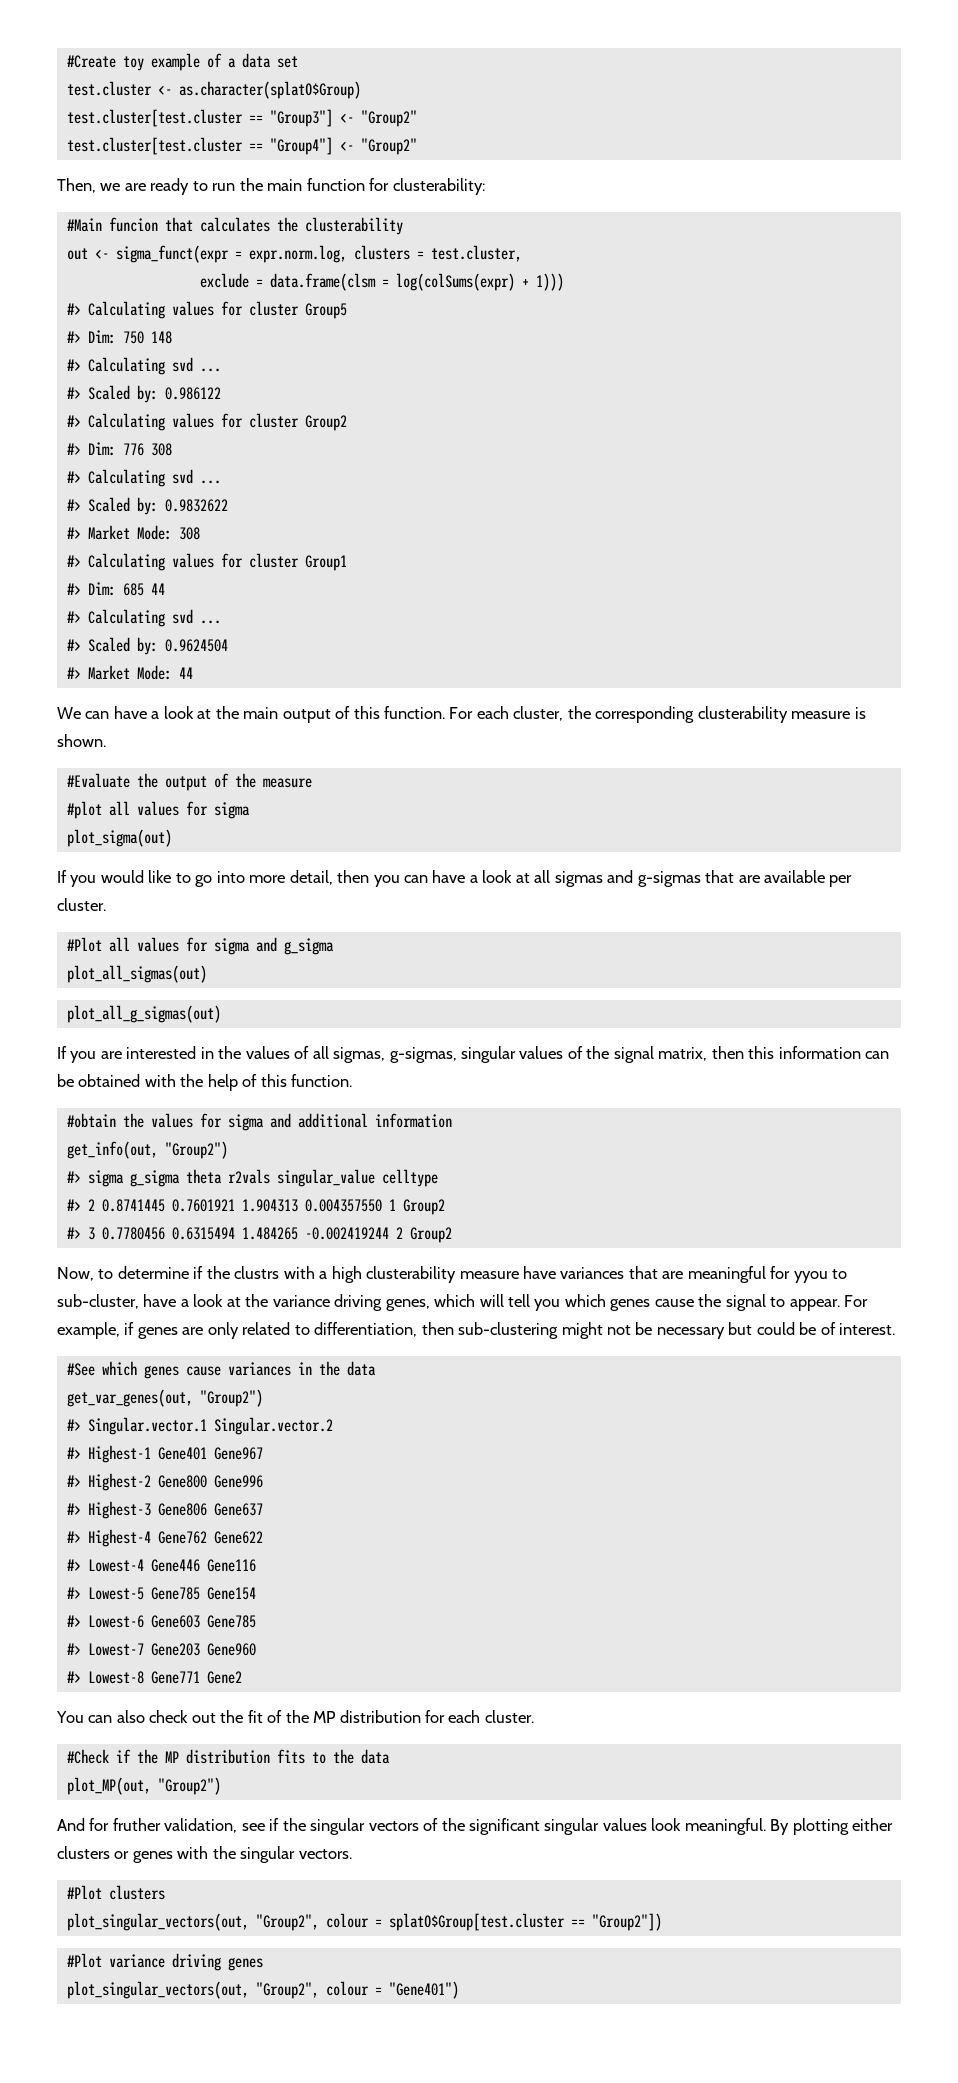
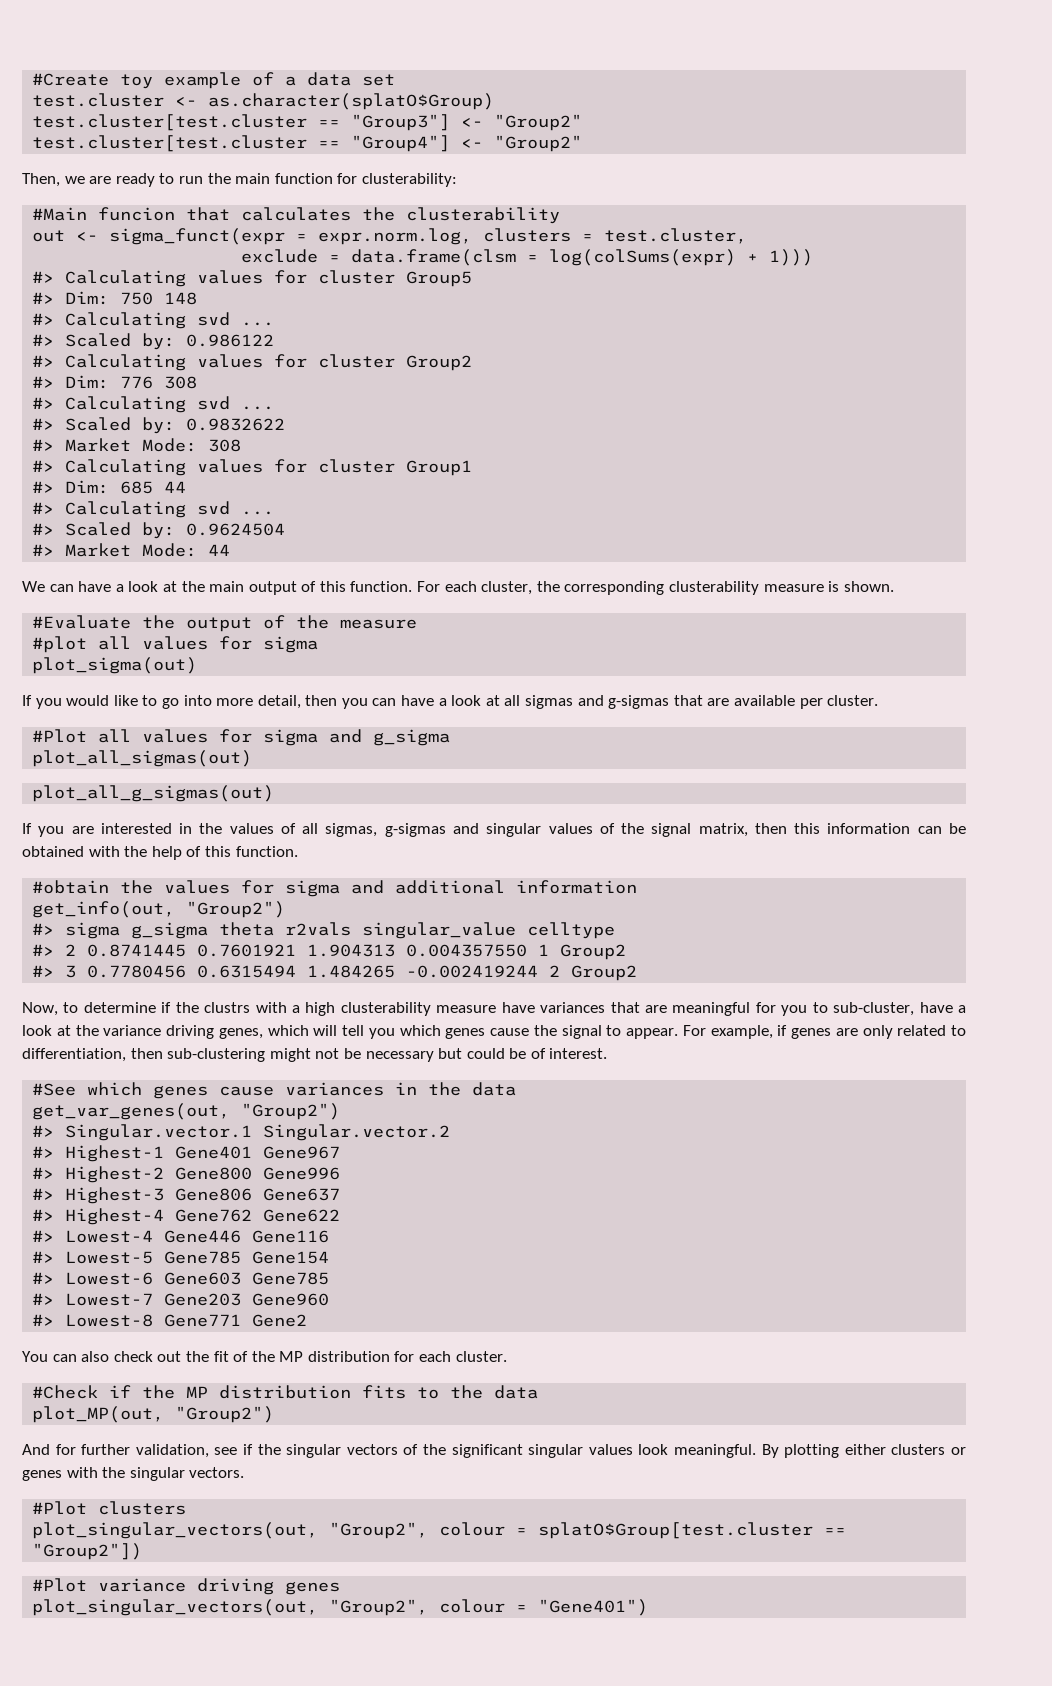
[389,1047,457,1063] g-sigmas, -> [384,823,479,837] g-sigmas and
[793,1271,828,1283] yyou -> [781,1005,808,1016] you
[112,1818,161,1831] fruther -> [81,1444,131,1455] further

